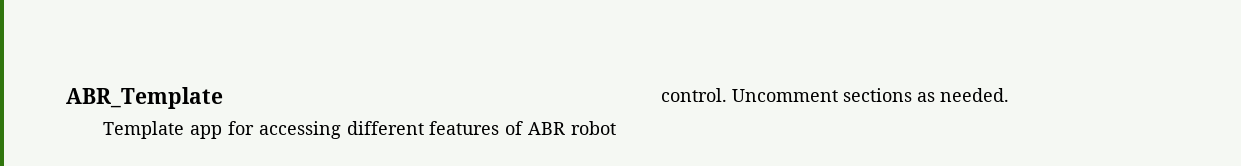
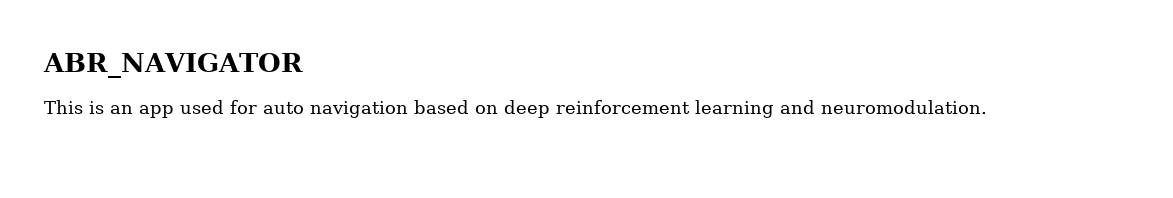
[66,87,223,109] [103,121,616,139] [661,88,1009,102] ABR_Template // Template app for accessing different features of ABR robot control. Uncomment sections as needed. -> [43,53,303,78] [44,100,987,118] ABR_NAVIGATOR // This is an app used for auto navigation based on deep reinforcement learning and neuromodulation.

